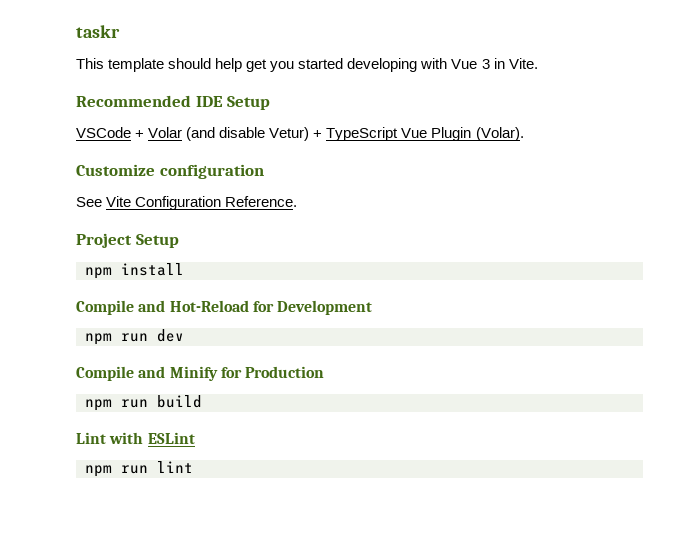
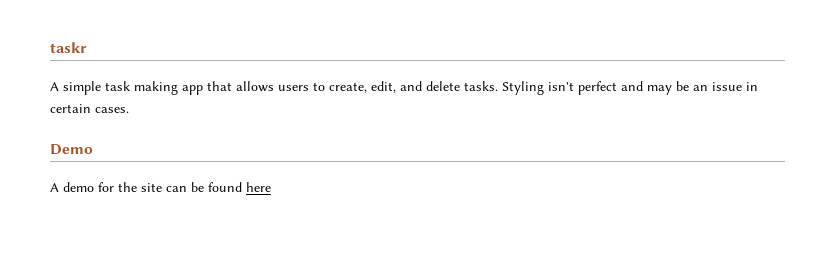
[76,58,538,72] [76,95,271,110] [76,127,524,141] [76,164,264,179] [76,196,298,210] [76,233,179,248] [85,263,184,279] [76,300,373,315] [85,329,184,345] [76,366,325,381] [85,395,202,411] [76,432,195,444] [85,461,193,477] This template should help get you started developing with Vue 3 in Vite. // Recommended IDE Setup // VSCode + Volar (and disable Vetur) + TypeScript Vue Plugin (Volar). // Customize configuration // See Vite Configuration Reference. // Project Setup // npm install // Compile and Hot-Reload for Development // npm run dev // Compile and Minify for Production // npm run build // Lint with ESLint // npm run lint -> [50,81,758,95] [50,104,129,113] [50,144,93,155] [50,182,271,192] A simple task making app that allows users to create, edit, and delete tasks. Styling isn't perfect and may be an issue in certain cases. // Demo // A demo for the site can be found here

